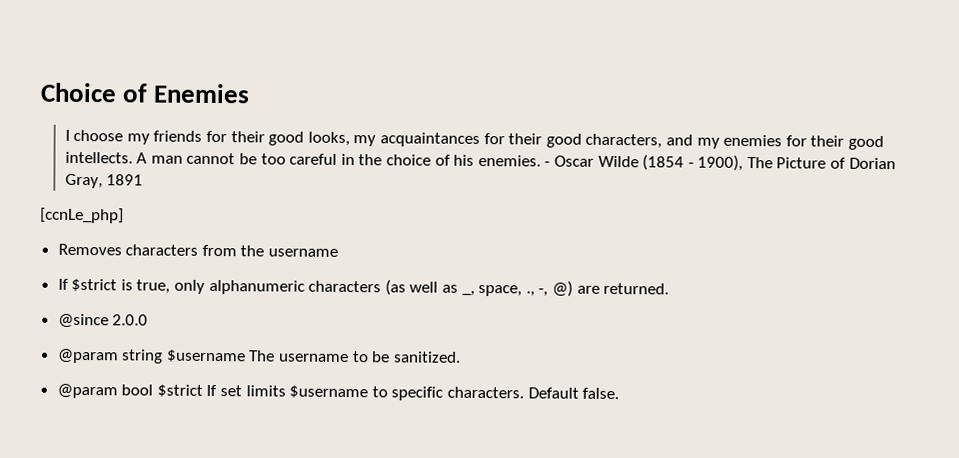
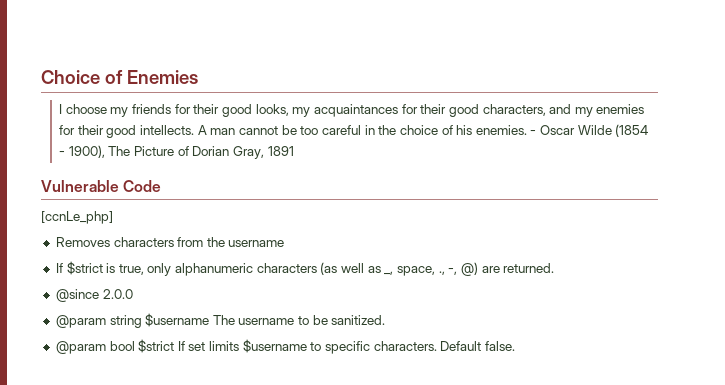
(144, 180) none -> [41,180,162,192] // Vulnerable Code

